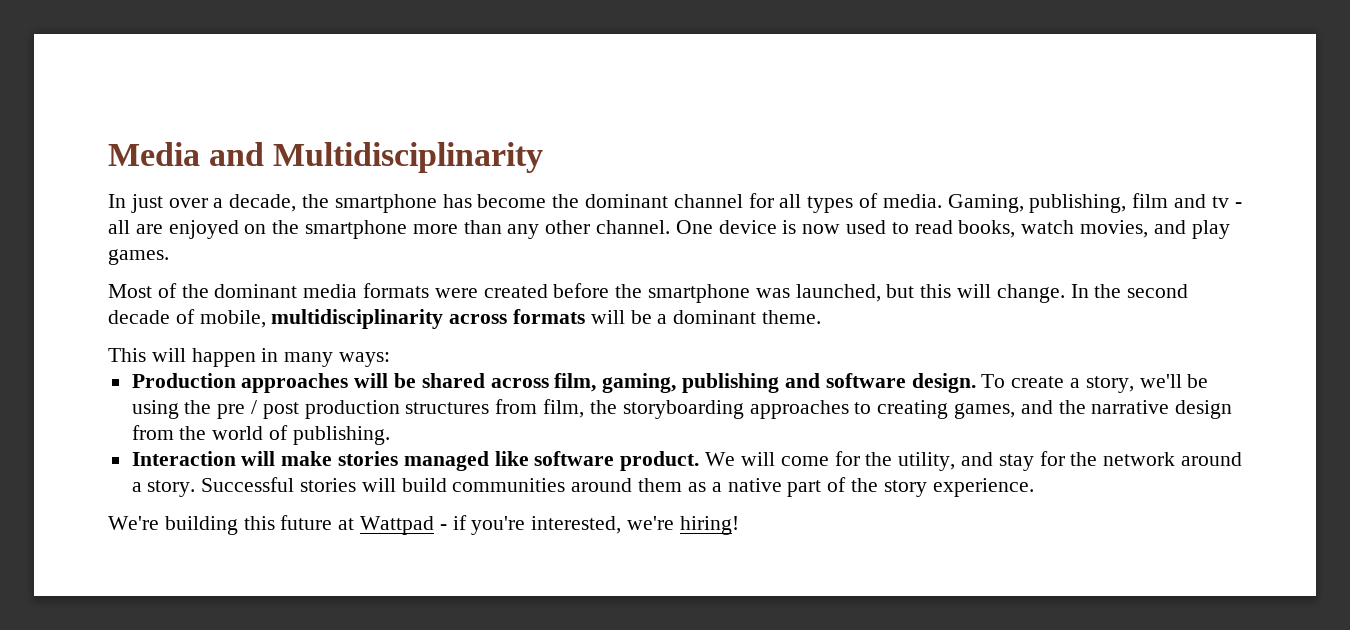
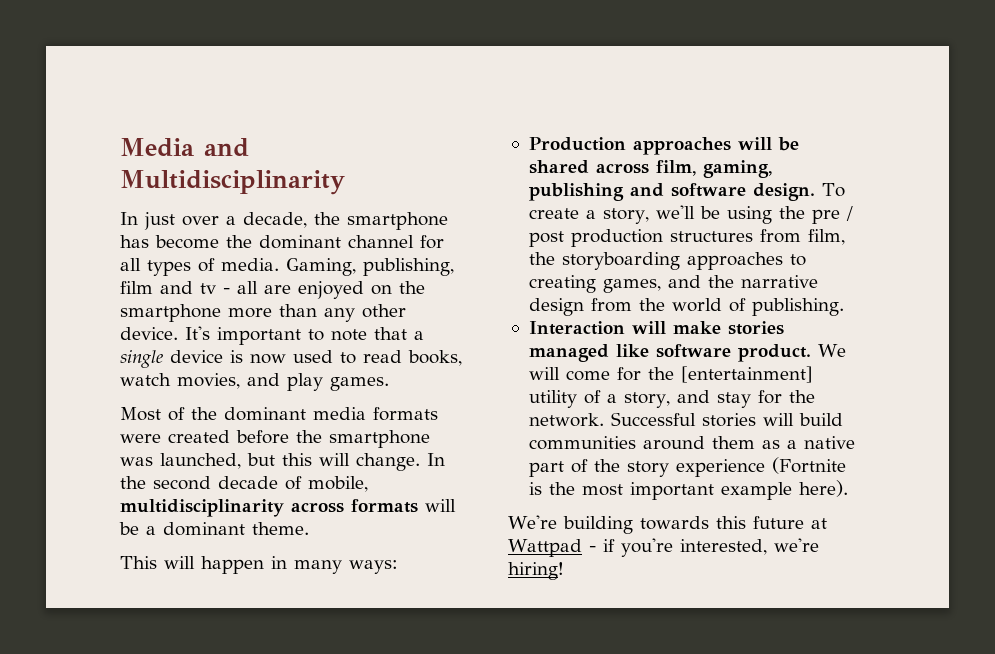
[596,220,713,234] channel. One -> [120,326,424,345] [120,350,163,368] device. It's important to note that a single
[898,451,1242,471] [131,480,196,497] utility, and stay for the network around a story. -> [680,366,813,383] [528,390,815,408] [528,413,604,427] [entertainment] utility of a story, and stay for the network.
[932,478,1034,497] experience. -> [675,457,846,477] [528,480,848,500] experience (Fortnite is the most important example here).
(238, 525) none -> [639,516,709,530] towards

